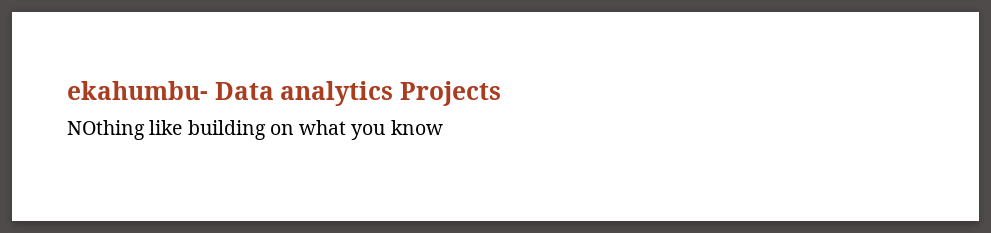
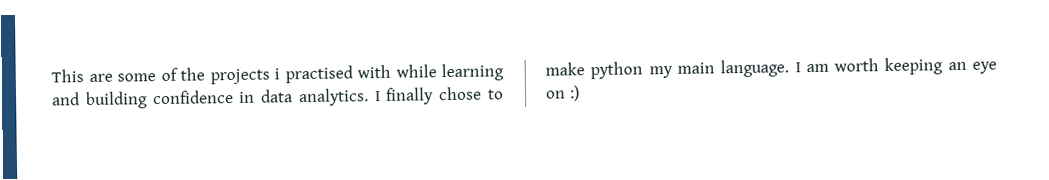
[67,81,501,106] [67,120,443,140] ekahumbu- Data analytics Projects // NOthing like building on what you know -> [51,63,504,85] [51,86,504,110] [545,57,997,80] [546,85,580,102] This are some of the projects i practised with while learning and building confidence in data analytics. I finally chose to make python my main language. I am worth keeping an eye on :)

